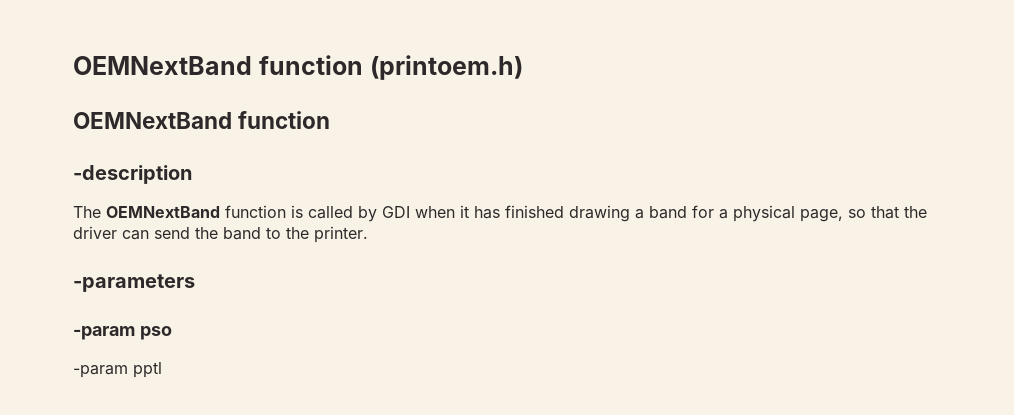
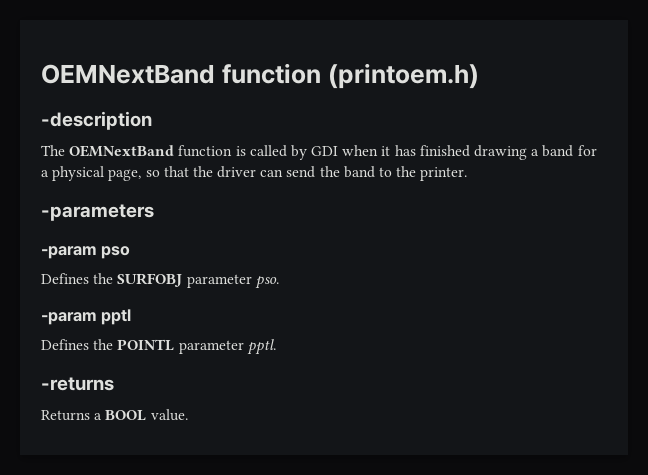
[73,111,331,129] // OEMNextBand function -> (479, 76) none
[73,362,162,378] -param pptl -> [41,273,279,289] [41,309,132,325] [41,339,276,355] [41,377,114,391] [41,409,188,421] Defines the SURFOBJ parameter pso. // -param pptl // Defines the POINTL parameter pptl. // -returns // Returns a BOOL value.

